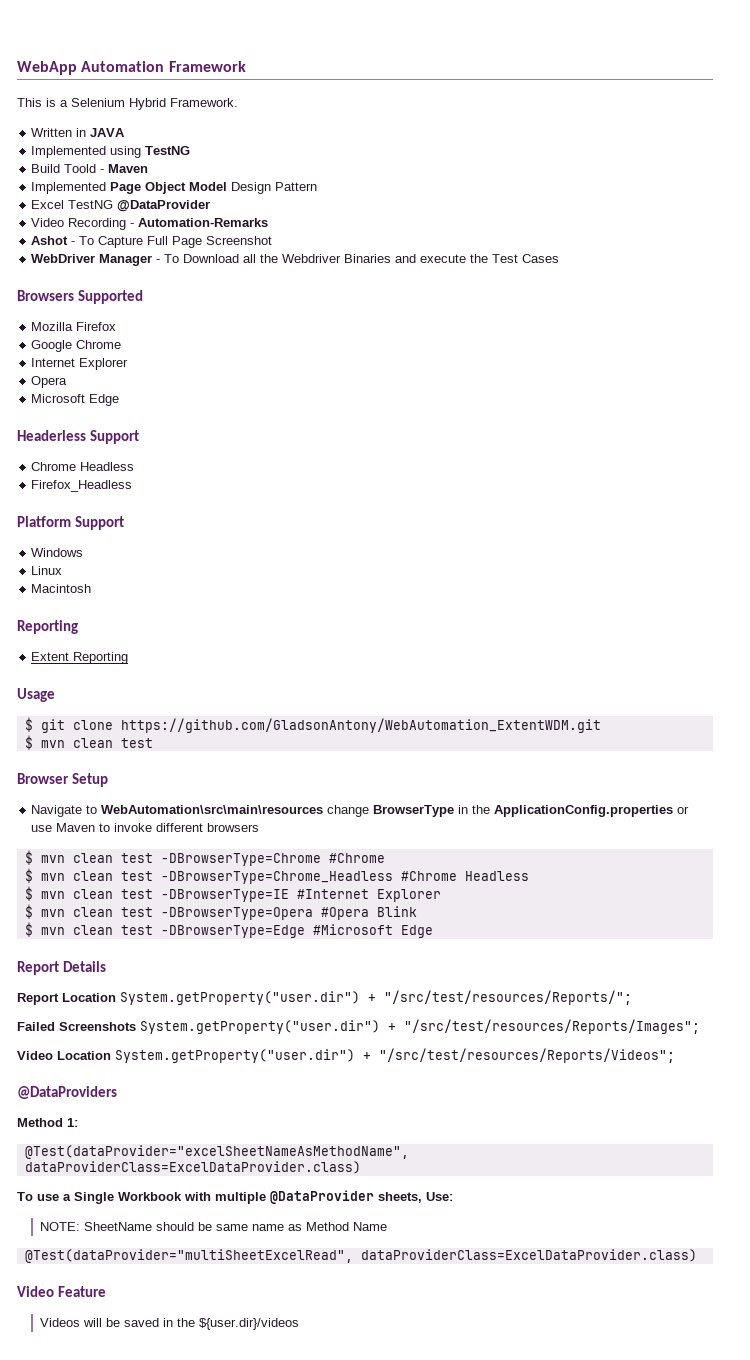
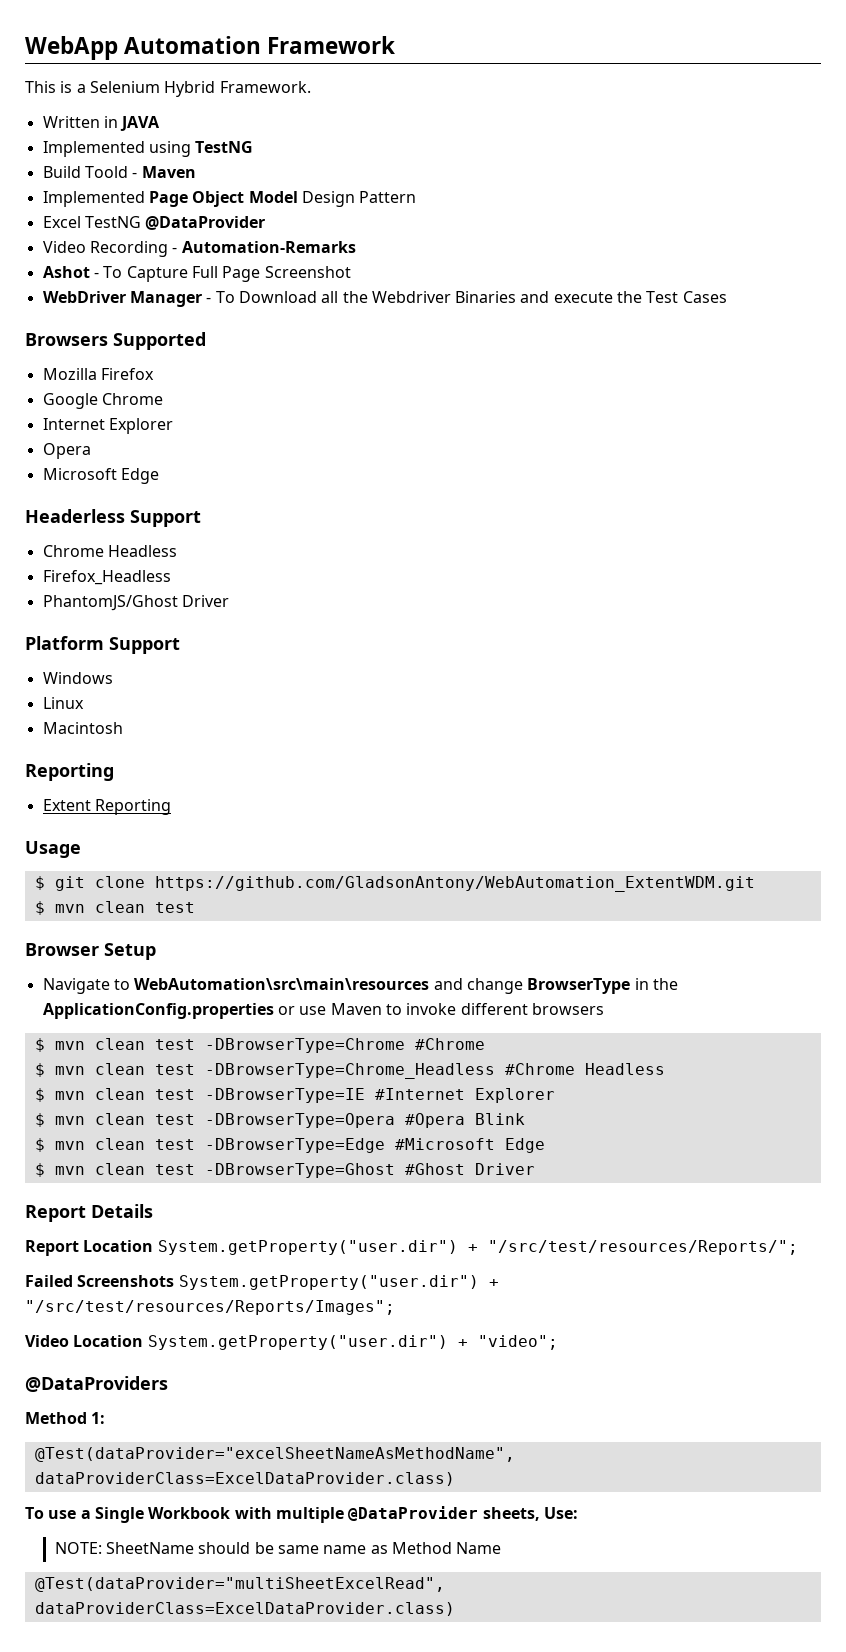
(133, 486) none -> [42,595,229,611] // PhantomJS/Ghost Driver
(324, 809) none -> [433,978,463,990] and
(433, 931) none -> [34,1163,535,1178] // $ mvn clean test -DBrowserType=Ghost #Ghost Driver
[379,1048,675,1063] "/src/test/resources/Reports/Videos"; -> [477,1335,558,1350] "video";
[17,1286,106,1297] [40,1318,300,1330] // Video Feature // Videos will be saved in the ${user.dir}/videos -> (455, 1609) none

